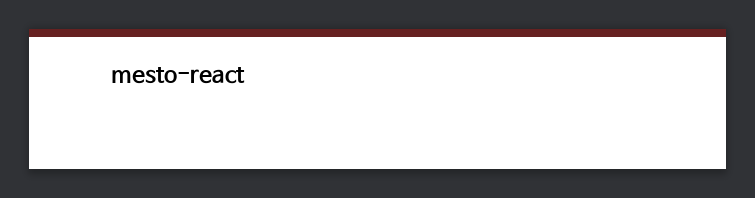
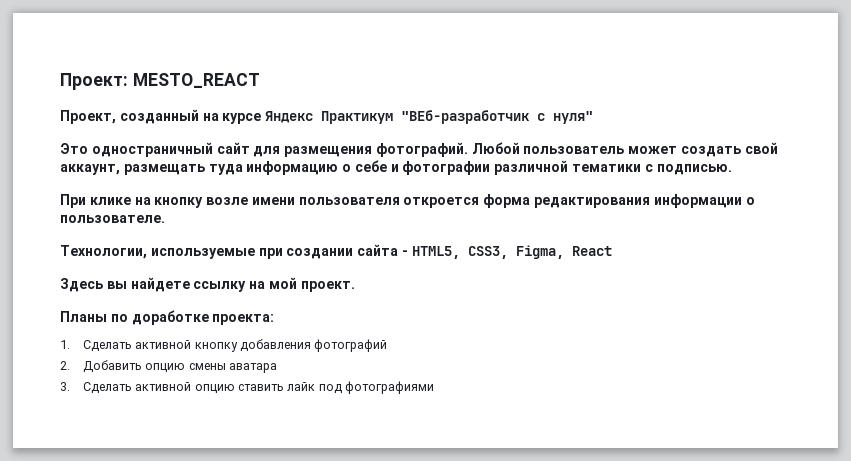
[111,67,245,84] mesto-react -> [60,73,260,90] [60,109,594,124] [60,142,778,157] [60,160,732,175] [60,194,755,208] [60,215,165,223] [60,244,612,259] [60,277,355,292] [60,310,275,325] [60,339,388,352] [60,360,278,373] [60,381,435,394] Проект: MESTO_REACT // Проект, созданный на курсе Яндекс Практикум "ВЕб-разработчик с нуля" // Это одностраничный сайт для размещения фотографий. Любой пользователь может создать свой аккаунт, размещать туда информацию о себе и фотографии различной тематики с подписью. // При клике на кнопку возле имени пользователя откроется форма редактирования информации о пользователе. // Технологии, используемые при создании сайта - HTML5, CSS3, Figma, React // Здесь вы найдете ссылку на мой проект. // Планы по доработке проекта: // 1. Сделать активной кнопку добавления фотографий // 2. Добавить опцию смены аватара // 3. Сделать активной опцию ставить лайк под фотографиями

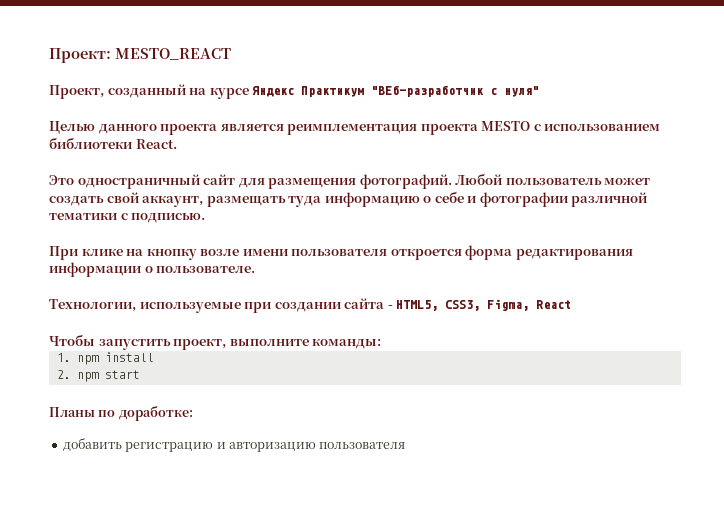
(594, 117) none -> [49,121,661,135] [49,137,177,149] // Целью данного проекта является реимплементация проекта MESTO с использованием библиотеки React.
[60,277,355,292] [60,310,275,325] [60,339,388,352] [60,360,278,373] [60,381,435,394] Здесь вы найдете ссылку на мой проект. // Планы по доработке проекта: // 1. Сделать активной кнопку добавления фотографий // 2. Добавить опцию смены аватара // 3. Сделать активной опцию ставить лайк под фотографиями -> [49,334,382,350] [56,352,154,365] [56,370,140,382] [49,405,193,421] [62,438,406,452] Чтобы запустить проект, выполните команды: // 1. npm install // 2. npm start // Планы по доработке: // добавить регистрацию и авторизацию пользователя

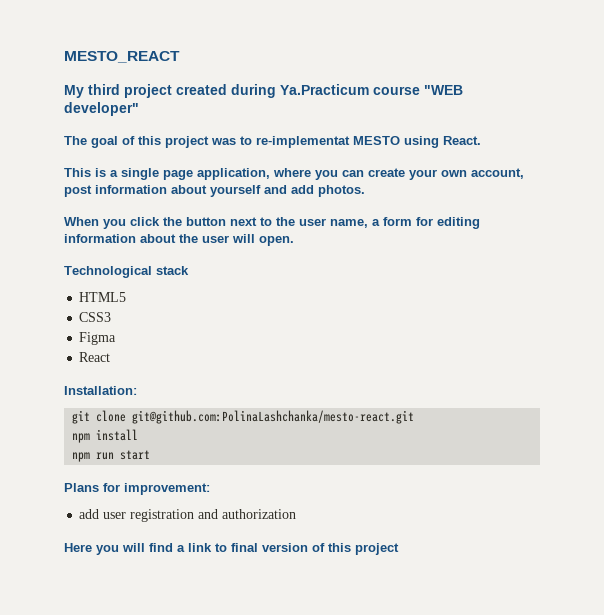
[49,48,111,63] Проект: -> (64, 57) none
[49,84,540,99] [49,121,661,135] [49,137,177,149] [49,173,651,189] [49,191,648,207] [49,213,206,223] [49,245,633,260] [49,262,256,277] [49,298,572,313] [49,334,382,350] [56,353,71,362] Проект, созданный на курсе Яндекс Практикум "ВЕб-разработчик с нуля" // Целью данного проекта является реимплементация проекта MESTO с использованием библиотеки React. // Это одностраничный сайт для размещения фотографий. Любой пользователь может создать свой аккаунт, размещать туда информацию о себе и фотографии различной тематики с подписью. // При клике на кнопку возле имени пользователя откроется форма редактирования информации о пользователе. // Технологии, используемые при создании сайта - HTML5, CSS3, Figma, React // Чтобы запустить проект, выполните команды: // 1. -> [64,84,463,98] [64,102,139,116] [64,136,481,148] [64,168,524,180] [64,185,365,197] [64,217,480,229] [64,234,294,246] [64,266,189,278] [79,292,127,302] [79,312,112,322] [79,332,117,345] [79,352,111,362] [64,386,137,395] [72,410,415,424] My third project created during Ya.Practicum course "WEB developer" // The goal of this project was to re-implementat MESTO using React. // This is a single page application, where you can create your own account, post information about yourself and add photos. // When you click the button next to the user name, a form for editing information about the user will open. // Technological stack // HTML5 // CSS3 // Figma // React // Installation: // git clone git@github.com:PolinaLashchanka/mesto-react.git //
[56,370,99,382] 2. npm -> [72,452,115,462] npm run
[49,405,193,421] [62,438,406,452] Планы по доработке: // добавить регистрацию и авторизацию пользователя -> [64,483,210,495] [79,509,297,522] [64,543,399,555] Plans for improvement: // add user registration and authorization // Here you will find a link to final version of this project

